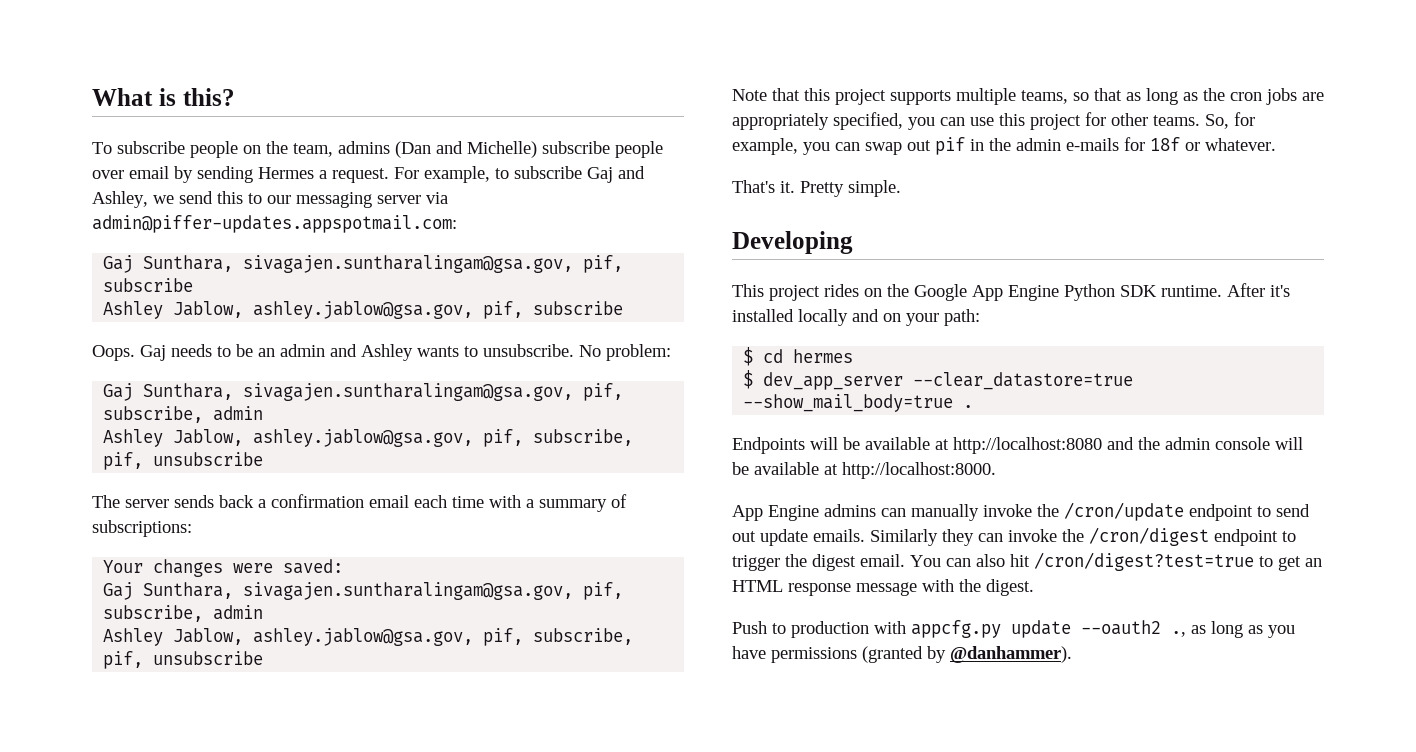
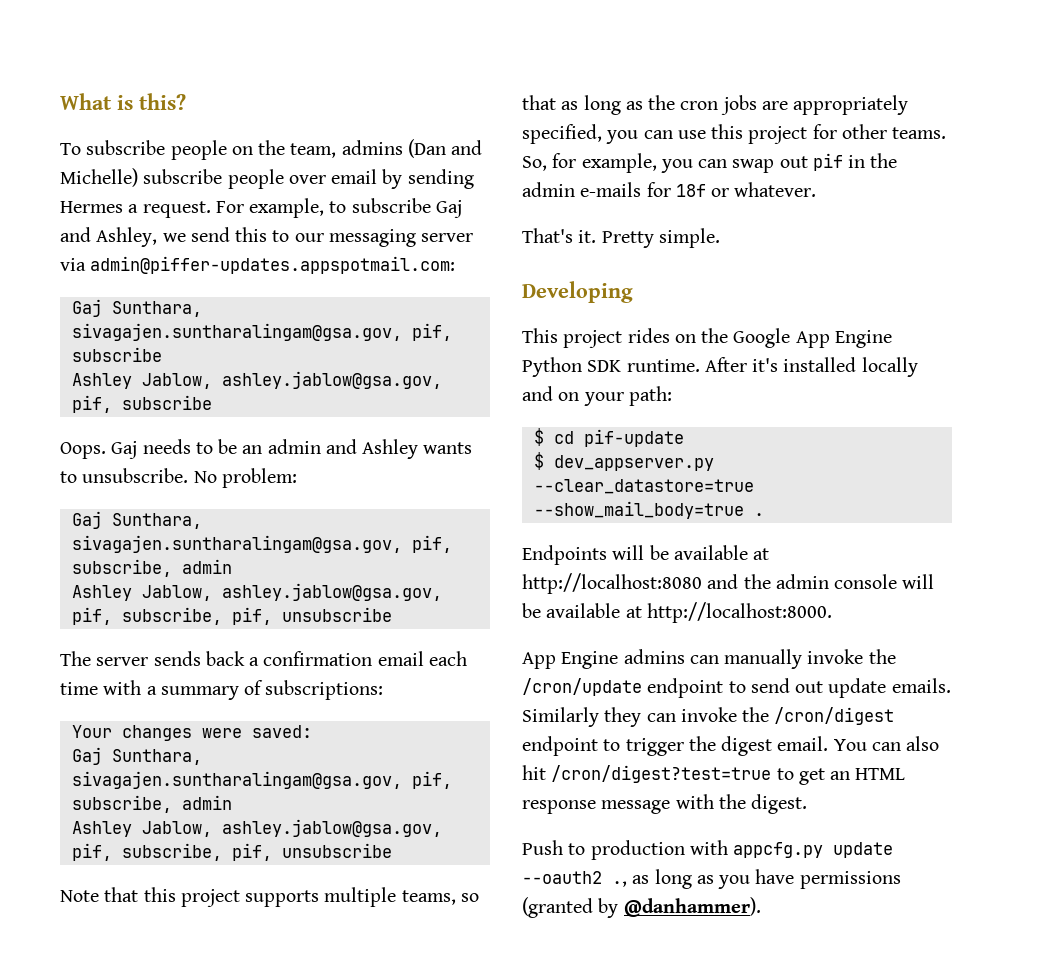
[793,349,854,363] [743,370,904,390] hermes // $ dev_app_server -> [583,429,684,447] [533,452,714,471] pif-update // $ dev_appserver.py

